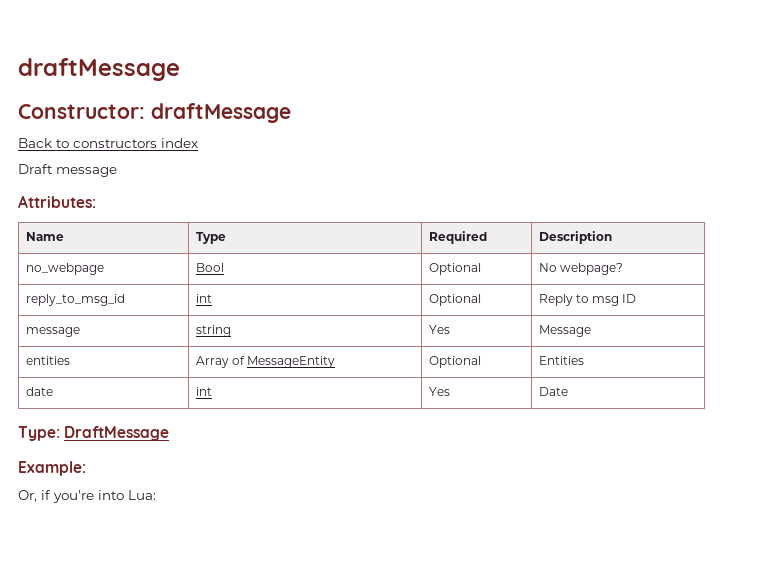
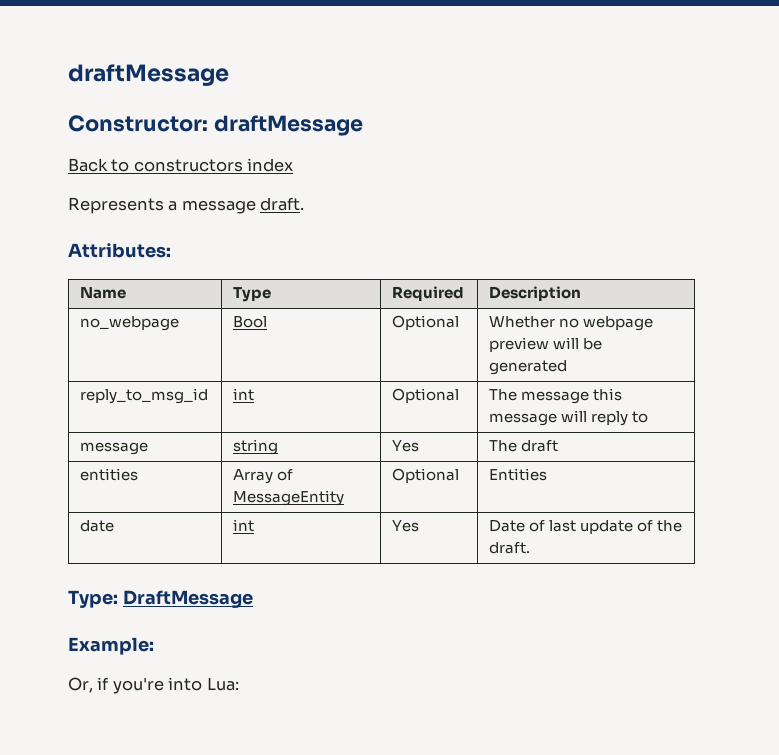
[18,164,117,177] Draft message -> [68,197,305,214] Represents a message draft.
[538,263,623,275] [25,294,125,306] [195,294,212,303] [428,294,481,306] [538,294,637,306] No webpage? // reply_to_msg_id | int | Optional | Reply to msg ID -> [489,316,654,331] [489,337,603,352] [489,360,568,375] [80,388,209,404] [233,388,255,401] [392,388,460,403] [489,388,623,404] [489,410,649,426] Whether no webpage preview will be generated // reply_to_msg_id | int | Optional | The message this message will reply to
[538,325,591,337] Message -> [489,440,559,452] The draft
(568, 391) none -> [529,520,683,534] [489,542,531,554] of last update of the draft.

